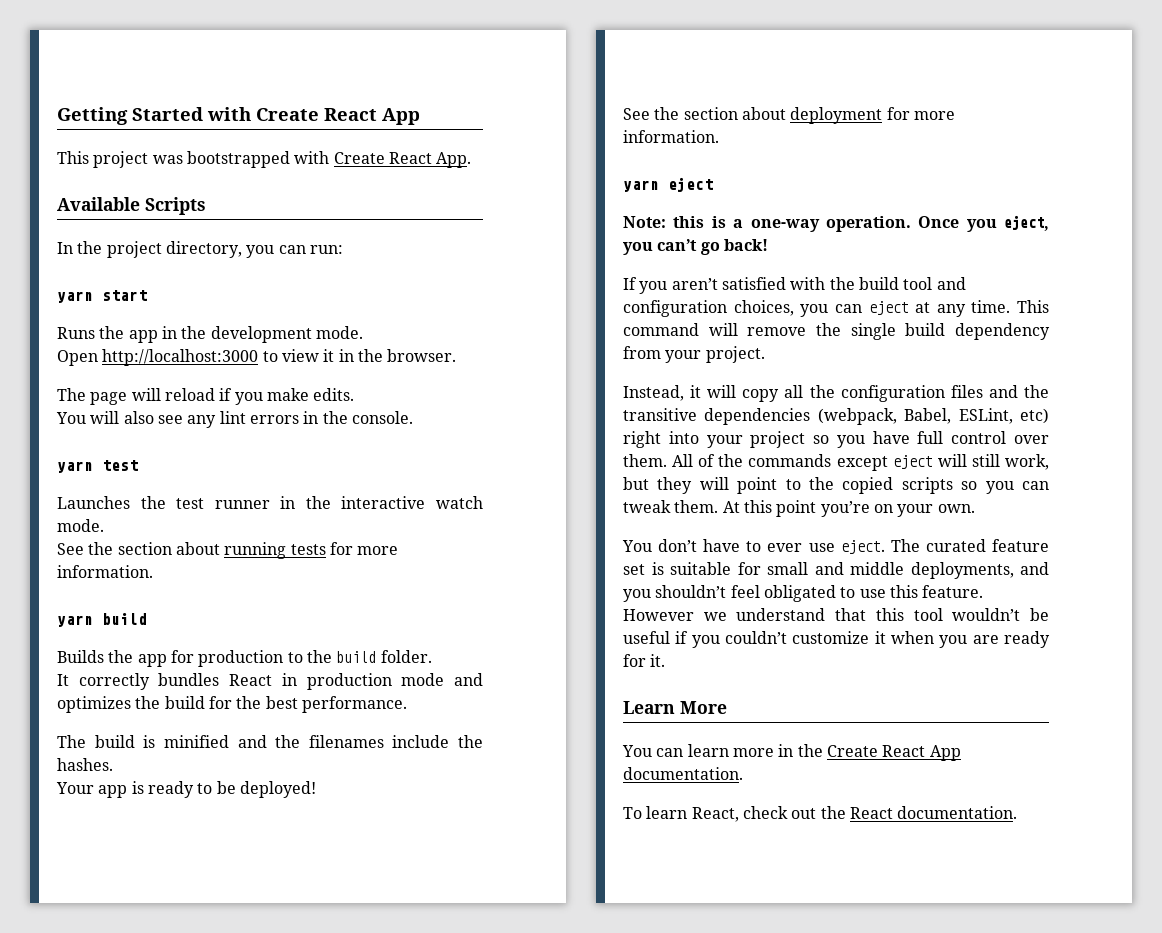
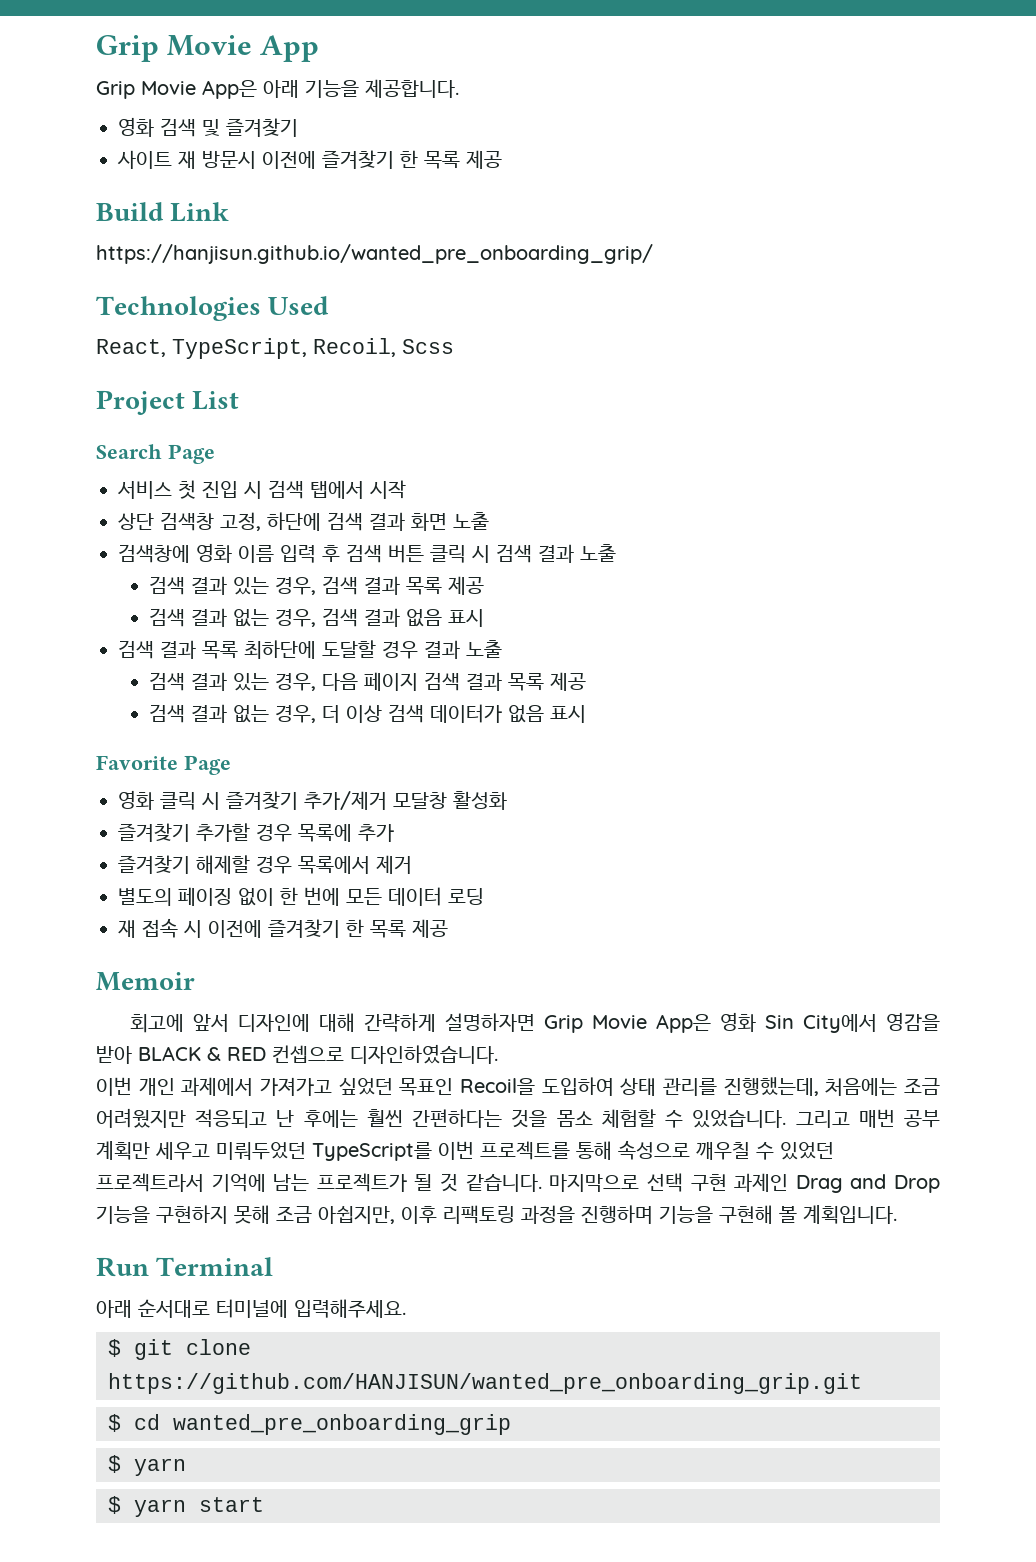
[57,107,420,125] [57,151,472,168] [57,197,206,215] [57,241,343,258] [57,290,147,303] [57,326,363,343] [57,349,457,366] [57,388,355,405] [56,411,413,428] [57,460,138,473] [57,496,483,509] [57,519,104,532] [57,542,399,559] [57,565,153,578] [57,613,147,627] [57,650,432,667] [57,673,484,690] [57,696,407,713] [57,735,483,748] [57,758,113,771] [56,781,316,798] [623,107,955,124] [623,130,719,143] [623,177,713,192] [623,215,1049,232] [623,239,768,255] [623,277,966,294] [623,300,1049,317] [623,323,1050,340] [623,346,765,363] [623,385,1049,402] [623,408,1049,425] [623,431,1049,448] [623,454,1049,471] [623,477,1049,494] [623,500,975,517] [622,539,1049,554] [623,562,1049,579] [623,585,984,602] [623,608,1049,621] [623,631,1050,648] [623,654,666,667] [623,701,727,714] [622,744,961,761] [623,767,743,780] [623,806,1018,822] Getting Started with Create React App // This project was bootstrapped with Create React App. // Available Scripts // In the project directory, you can run: // yarn start // Runs the app in the development mode. // Open http://localhost:3000 to view it in the browser. // The page will reload if you make edits. // You will also see any lint errors in the console. // yarn test // Launches the test runner in the interactive watch mode. // See the section about running tests for more information. // yarn build // Builds the app for production to the build folder. // It correctly bundles React in production mode and optimizes the build for the best performance. // The build is minified and the filenames include the hashes. // Your app is ready to be deployed! // See the section about deployment for more information. // yarn eject // Note: this is a one-way operation. Once you eject, you can’t go back! // If you aren’t satisfied with the build tool and configuration choices, you can eject at any time. This command will remove the single build dependency from your project. // Instead, it will copy all the configuration files and the transitive dependencies (webpack, Babel, ESLint, etc) right into your project so you have full control over them. All of the commands except eject will still work, but they will point to the copied scripts so you can tweak them. At this point you’re on your own. // You don’t have to ever use eject. The curated feature set is suitable for small and middle deployments, and you shouldn’t feel obligated to use this feature. However we understand that this tool wouldn’t be useful if you couldn’t customize it when you are ready for it. // Learn More // You can learn more in the Create React App documentation. // To learn React, check out the React documentation. -> [96,35,320,62] [96,79,459,99] [118,117,298,137] [117,150,502,169] [96,202,230,222] [96,244,653,264] [96,296,330,321] [96,338,454,359] [96,390,240,415] [96,444,215,464] [117,480,406,499] [118,512,489,531] [118,543,616,563] [149,576,485,595] [149,608,485,627] [118,640,502,659] [149,672,587,691] [149,704,587,723] [96,755,231,775] [118,790,507,810] [118,823,394,842] [118,855,412,874] [118,887,484,906] [118,918,448,938] [96,972,195,991] [129,1012,940,1033] [96,1044,498,1064] [96,1077,940,1096] [96,1108,941,1128] [96,1140,834,1161] [96,1173,941,1193] [96,1205,897,1224] [96,1257,274,1277] [96,1299,406,1318] [108,1339,251,1360] [108,1373,862,1394] [108,1414,511,1435] [108,1455,186,1476] [108,1496,264,1517] Grip Movie App // Grip Movie App은 아래 기능을 제공합니다. // 영화 검색 및 즐겨찾기 // 사이트 재 방문시 이전에 즐겨찾기 한 목록 제공 // Build Link // https://hanjisun.github.io/wanted_pre_onboarding_grip/ // Technologies Used // React, TypeScript, Recoil, Scss // Project List // Search Page // 서비스 첫 진입 시 검색 탭에서 시작 // 상단 검색창 고정, 하단에 검색 결과 화면 노출 // 검색창에 영화 이름 입력 후 검색 버튼 클릭 시 검색 결과 노출 // 검색 결과 있는 경우, 검색 결과 목록 제공 // 검색 결과 없는 경우, 검색 결과 없음 표시 // 검색 결과 목록 최하단에 도달할 경우 결과 노출 // 검색 결과 있는 경우, 다음 페이지 검색 결과 목록 제공 // 검색 결과 없는 경우, 더 이상 검색 데이터가 없음 표시 // Favorite Page // 영화 클릭 시 즐겨찾기 추가/제거 모달창 활성화 // 즐겨찾기 추가할 경우 목록에 추가 // 즐겨찾기 해제할 경우 목록에서 제거 // 별도의 페이징 없이 한 번에 모든 데이터 로딩 // 재 접속 시 이전에 즐겨찾기 한 목록 제공 // Memoir // 회고에 앞서 디자인에 대해 간략하게 설명하자면 Grip Movie App은 영화 Sin City에서 영감을 받아 BLACK & RED 컨셉으로 디자인하였습니다. // 이번 개인 과제에서 가져가고 싶었던 목표인 Recoil을 도입하여 상태 관리를 진행했는데, 처음에는 조금 어려웠지만 적응되고 난 후에는 훨씬 간편하다는 것을 몸소 체험할 수 있었습니다. 그리고 매번 공부 계획만 세우고 미뤄두었던 TypeScript를 이번 프로젝트를 통해 속성으로 깨우칠 수 있었던 프로젝트라서 기억에 남는 프로젝트가 될 것 같습니다. 마지막으로 선택 구현 과제인 Drag and Drop 기능을 구현하지 못해 조금 아쉽지만, 이후 리팩토링 과정을 진행하며 기능을 구현해 볼 계획입니다. // Run Terminal // 아래 순서대로 터미널에 입력해주세요. // $ git clone https://github.com/HANJISUN/wanted_pre_onboarding_grip.git // $ cd wanted_pre_onboarding_grip // $ yarn // $ yarn start

